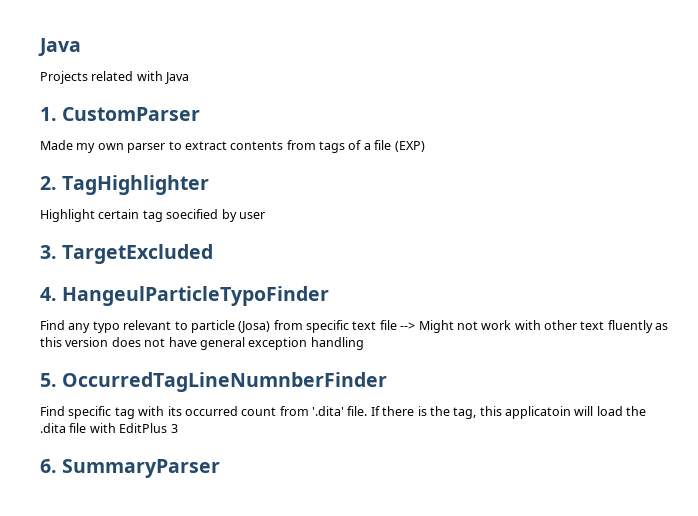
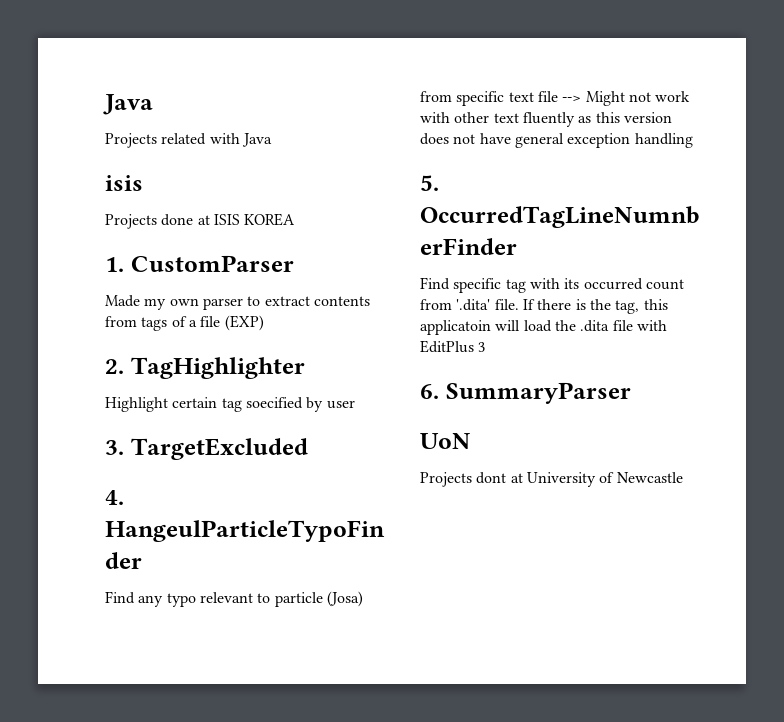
(190, 78) none -> [105,175,143,191] [105,213,296,229] // isis // Projects done at ISIS KOREA
(221, 468) none -> [420,433,471,449] [420,472,683,487] // UoN // Projects dont at University of Newcastle

